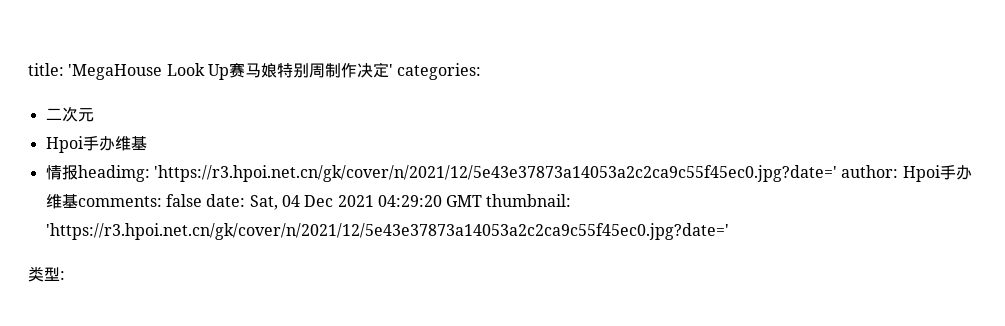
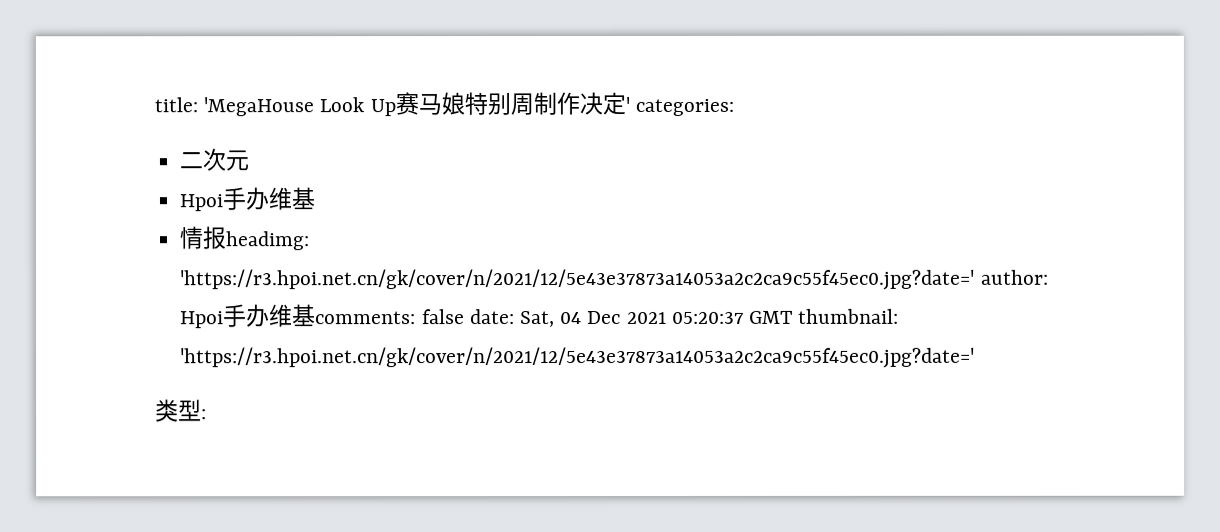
[377,195,442,207] 04:29:20 -> [671,311,744,324] 05:20:37

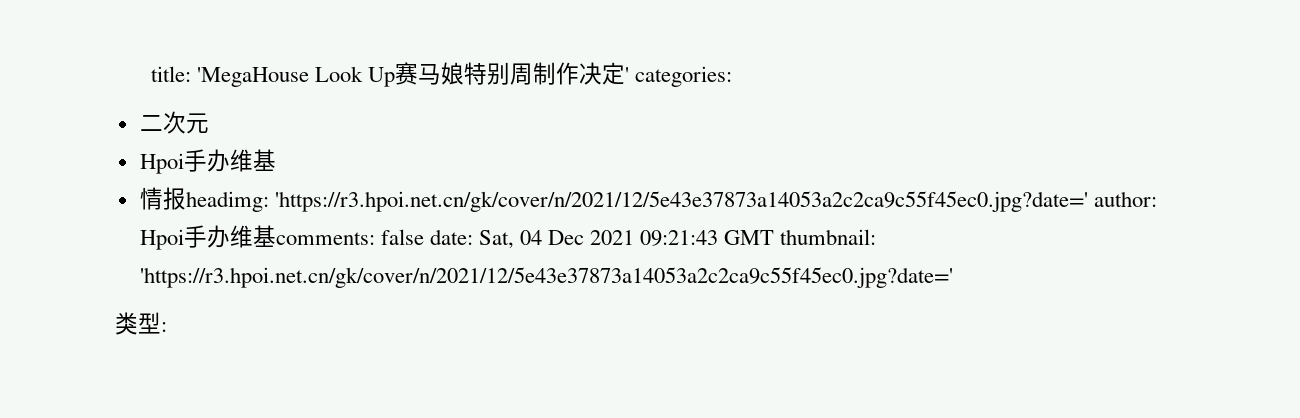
[671,311,744,324] 05:20:37 -> [640,230,719,246] 09:21:43

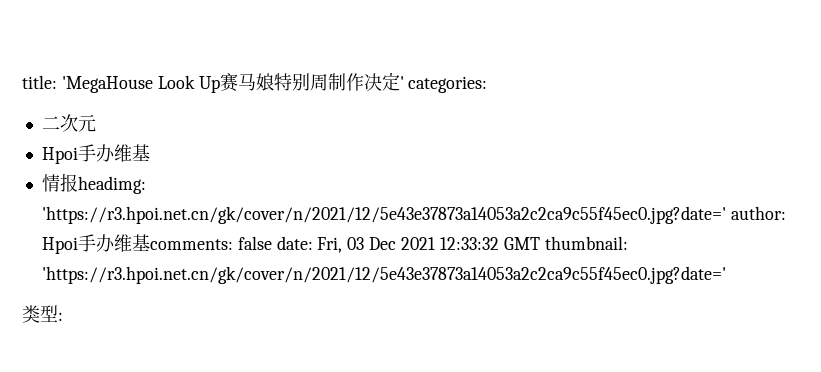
[478,230,543,249] Sat, 04 -> [317,237,365,253] Fri, 03
[640,230,719,246] 09:21:43 -> [439,237,499,250] 12:33:32

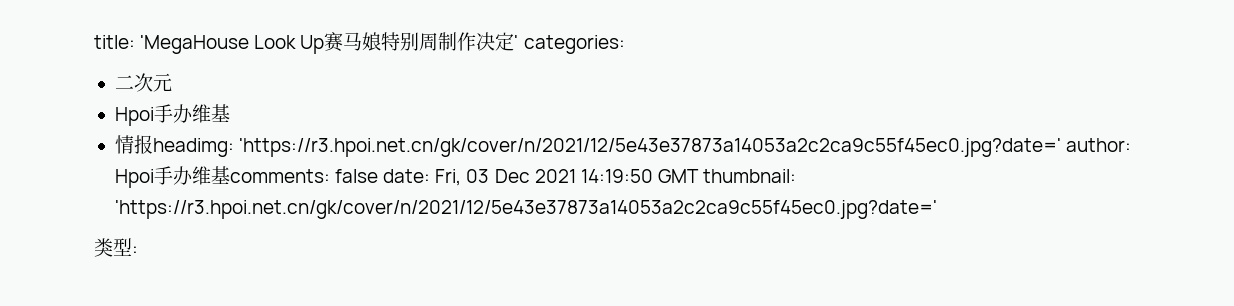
[439,237,499,250] 12:33:32 -> [580,169,653,183] 14:19:50

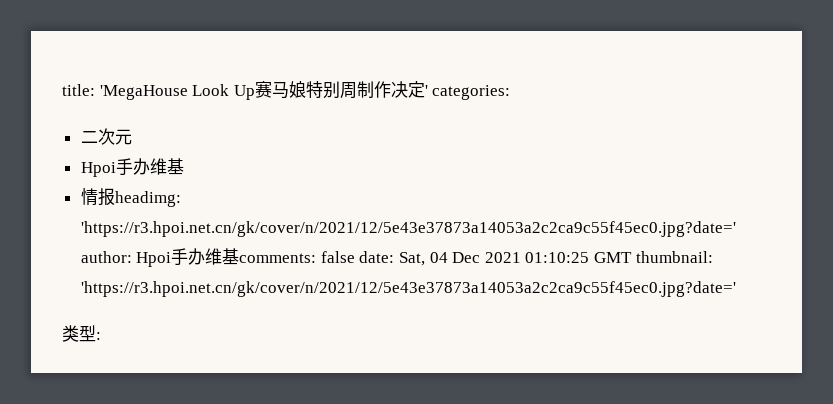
[435,169,490,186] Fri, 03 -> [399,252,448,266] Sat, 04
[580,169,653,183] 14:19:50 -> [525,252,590,263] 01:10:25

